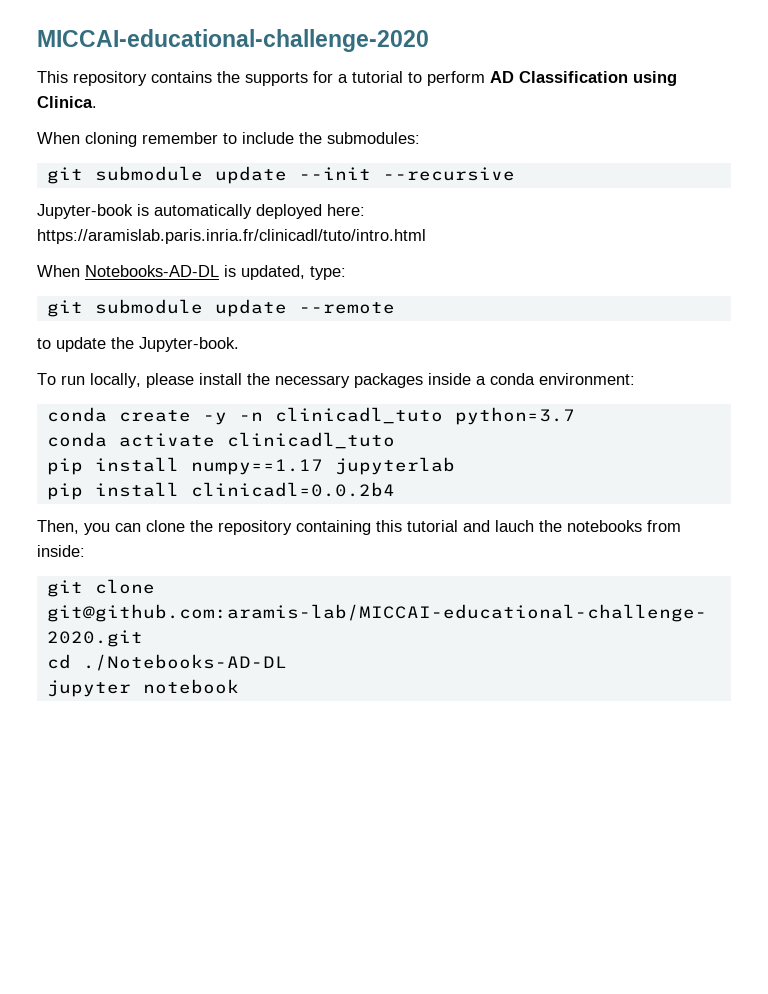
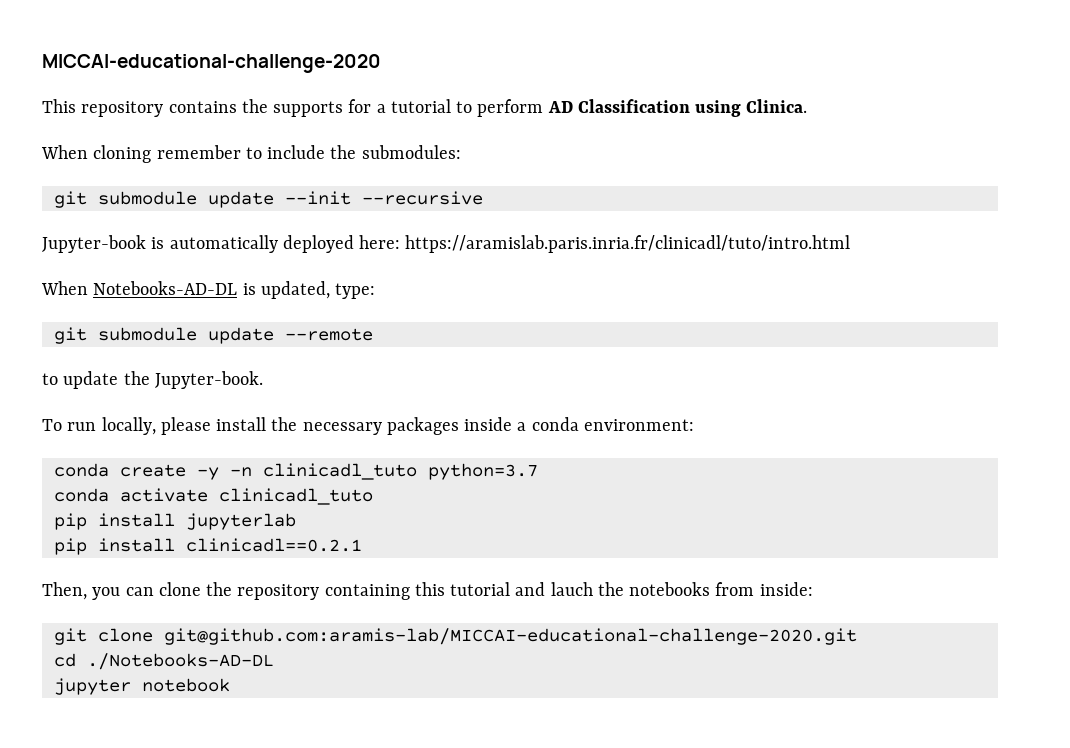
[190,459,323,475] numpy==1.17 -> (175, 520) none
[190,482,395,497] clinicadl=0.0.2b4 -> [185,538,362,552] clinicadl==0.2.1

